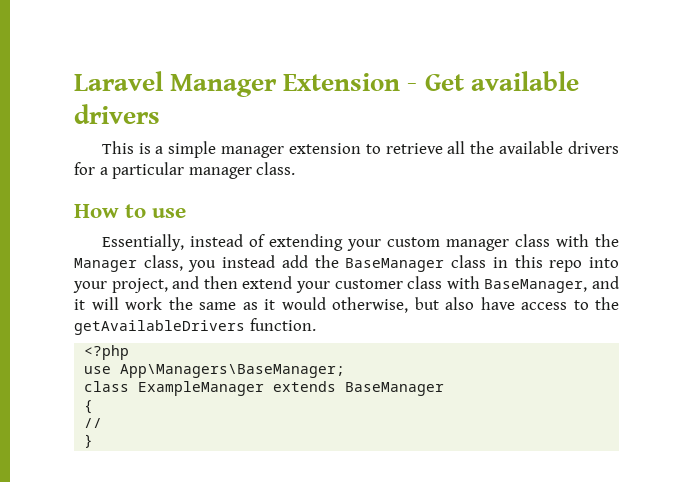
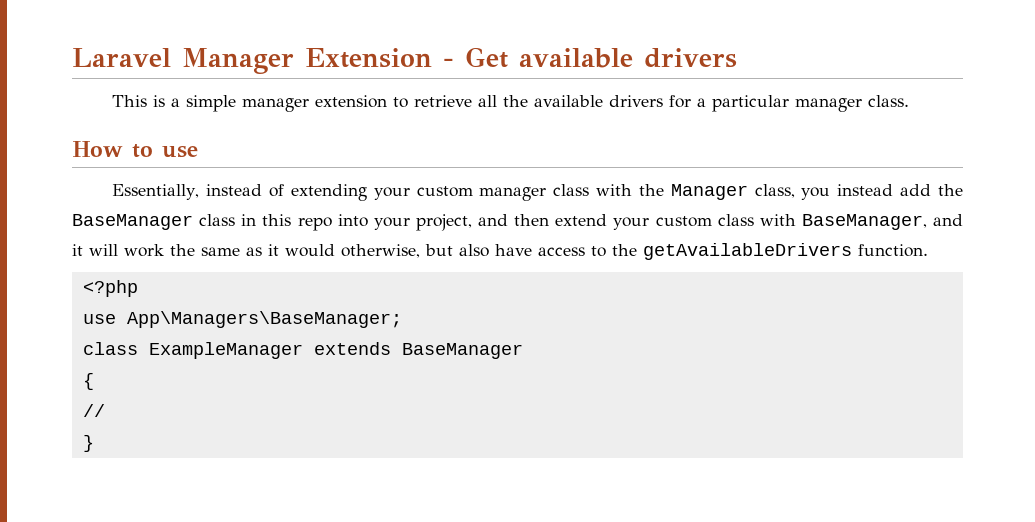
[334,279,403,289] customer -> [655,216,712,227] custom

